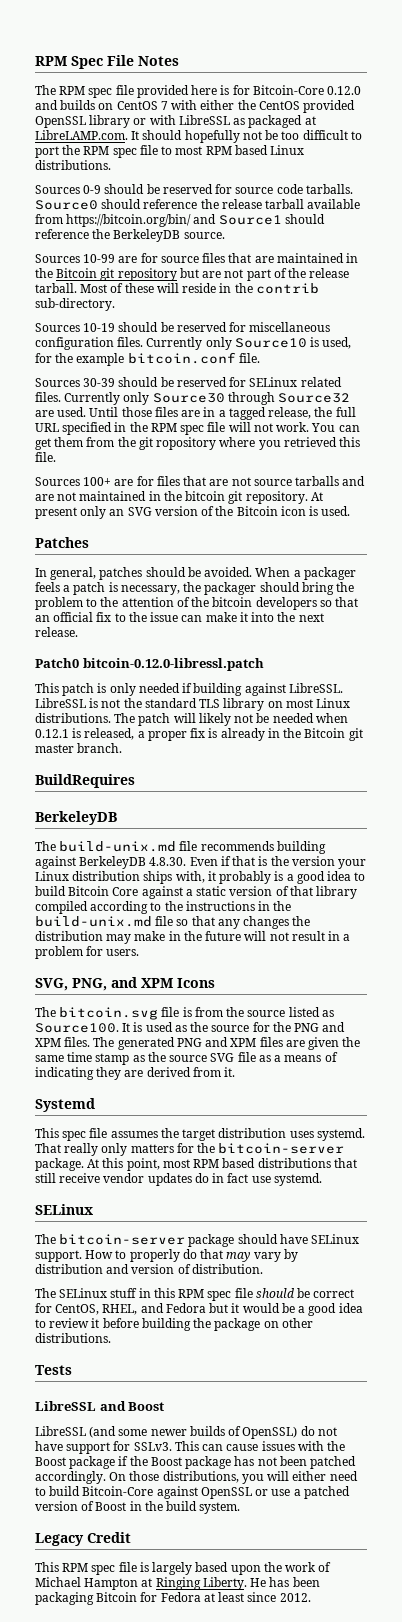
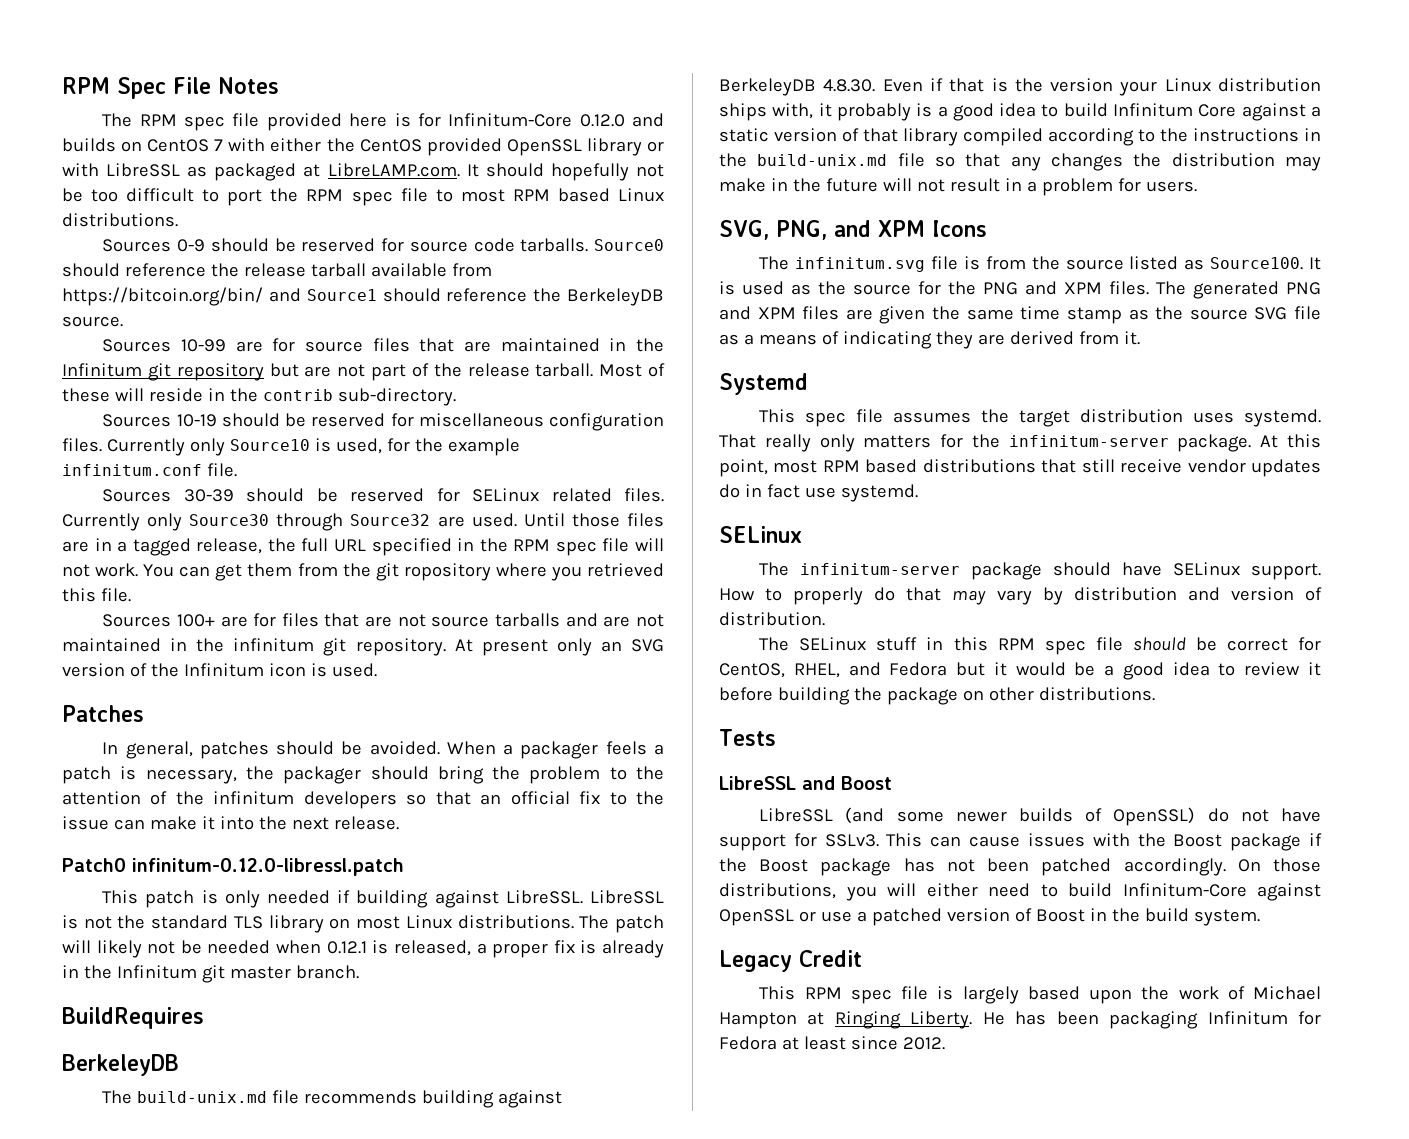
[252,85,324,95] Bitcoin-Core -> [448,113,573,127] Infinitum-Core
[56,268,98,278] Bitcoin -> [62,363,142,377] Infinitum
[127,352,236,364] bitcoin.conf -> [62,464,202,476] infinitum.conf
[185,491,226,501] bitcoin -> [233,638,315,652] infinitum
[236,506,278,516] Bitcoin -> [183,663,264,677] Infinitum
[212,597,253,607] bitcoin -> [213,791,295,805] infinitum
[82,658,264,671] bitcoin-0.12.0-libressl.patch -> [132,858,404,876] infinitum-0.12.0-libressl.patch
[304,728,346,738] Bitcoin -> [116,965,197,979] Infinitum
[68,886,110,896] Bitcoin -> [1113,103,1194,117] Infinitum
[59,1007,159,1020] bitcoin.svg -> [795,257,926,272] infinitum.svg
[218,1143,345,1154] bitcoin-server -> [1008,435,1169,447] infinitum-server
[59,1234,186,1245] bitcoin-server -> [800,563,961,575] infinitum-server
[82,1486,154,1496] Bitcoin-Core -> [1122,883,1247,897] Infinitum-Core
[96,1592,138,1602] Bitcoin -> [1207,1011,1288,1025] Infinitum

